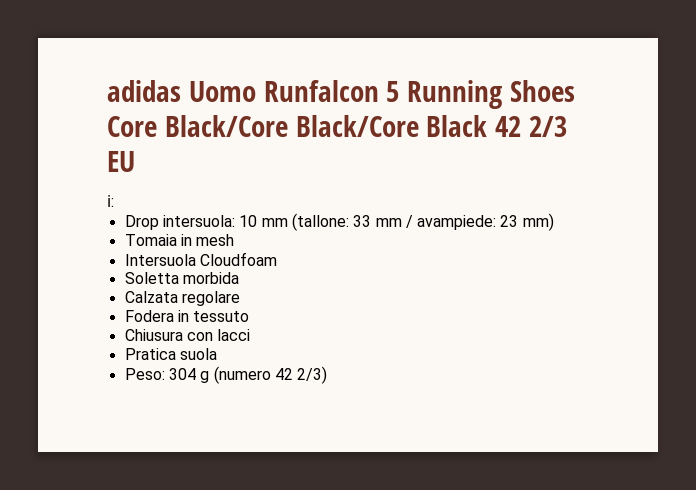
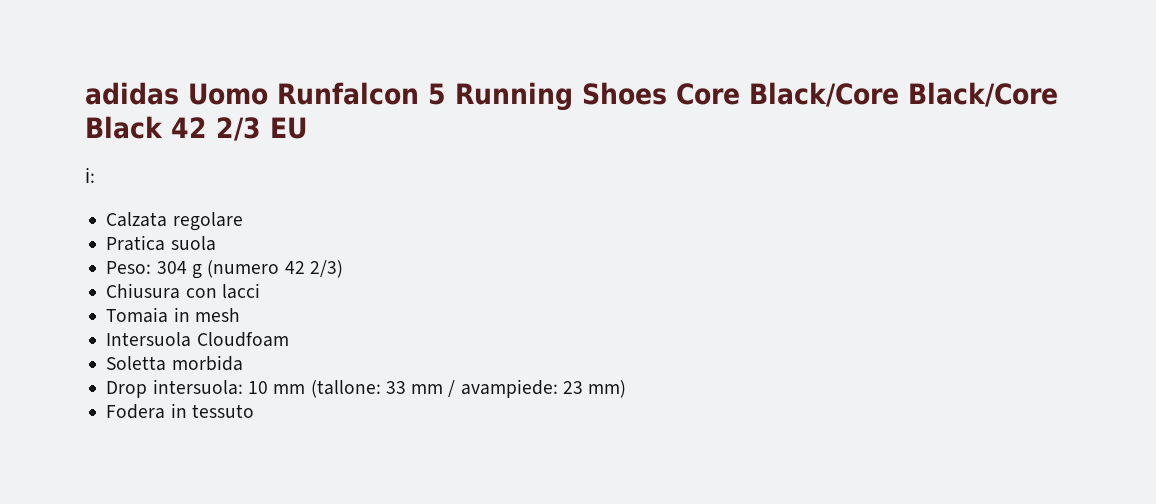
(114, 201) none -> [106,212,243,231] [106,235,216,251] [106,260,343,279] [106,283,260,299] [106,307,240,323] [106,332,289,347] [106,355,243,371] // Calzata regolare // Pratica suola // Peso: 304 g (numero 42 2/3) // Chiusura con lacci // Tomaia in mesh // Intersuola Cloudfoam // Soletta morbida
[124,234,235,246] [124,252,277,266] [124,272,239,284] [124,291,240,306] [124,310,250,322] [124,329,251,341] [124,348,217,360] [124,366,328,384] Tomaia in mesh // Intersuola Cloudfoam // Soletta morbida // Calzata regolare // Fodera in tessuto // Chiusura con lacci // Pratica suola // Peso: 304 g (numero 42 2/3) -> [106,403,254,419] Fodera in tessuto

